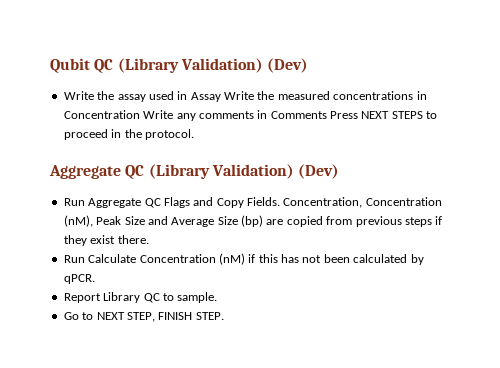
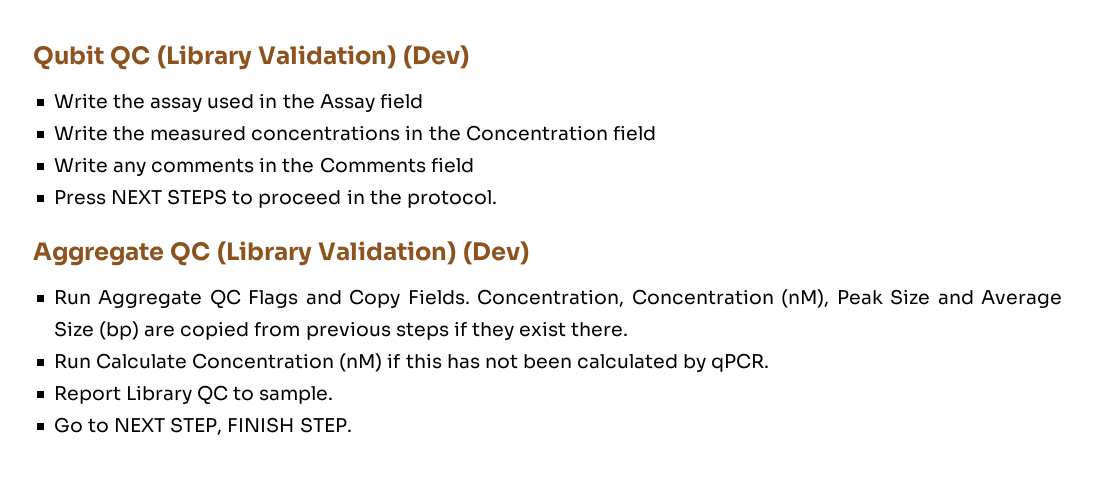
[190,92,221,102] Assay -> [282,93,423,112] the Assay field //
[63,110,140,119] Concentration -> [428,125,656,141] the Concentration field //
[270,111,327,119] Comments -> [282,157,474,173] the Comments field //

